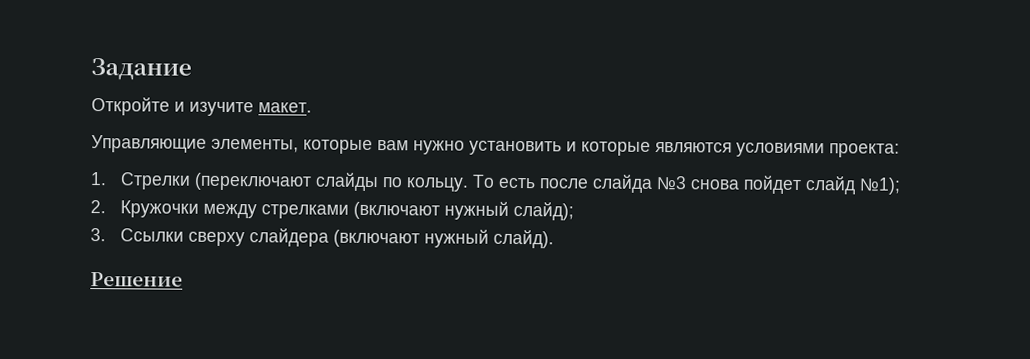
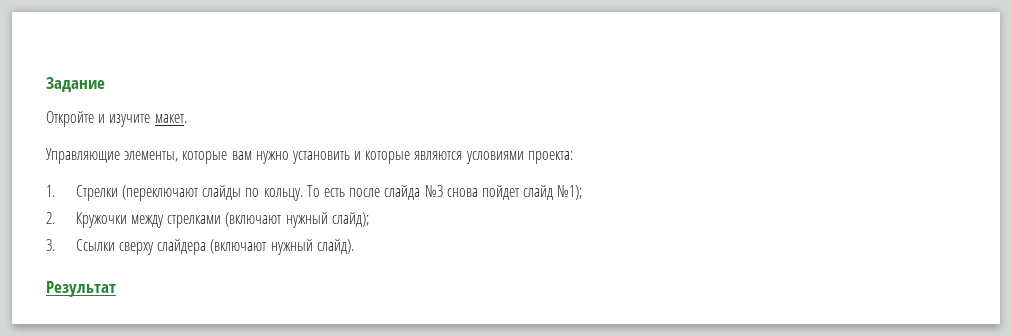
[90,272,183,287] Решение -> [46,281,116,297] Результат

